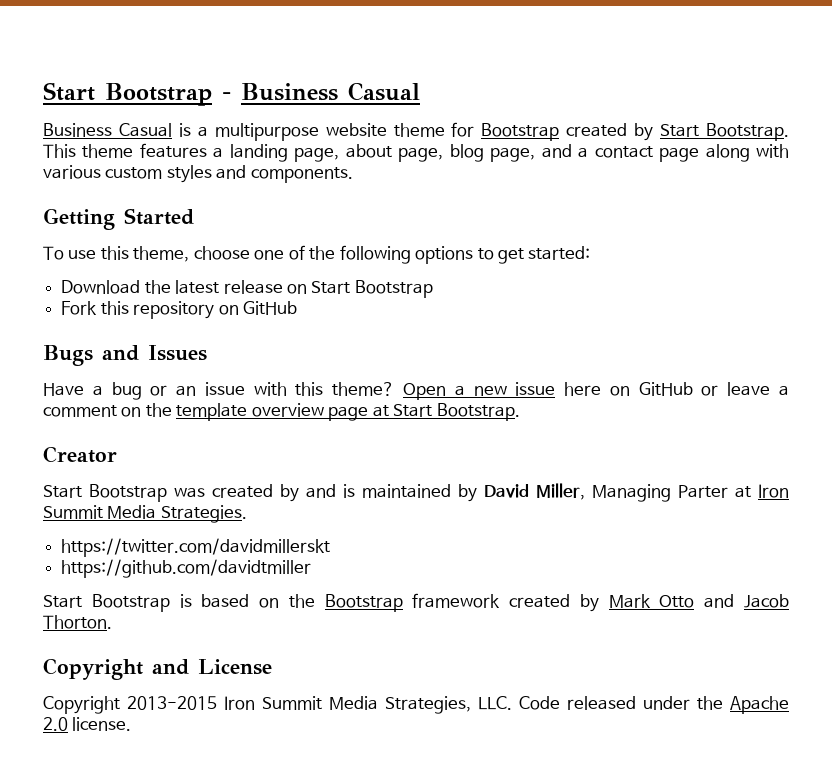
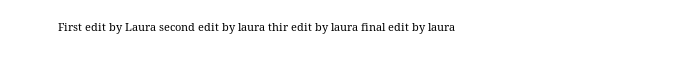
[43,82,420,106] [43,122,789,141] [43,143,789,162] [43,165,353,183] [43,208,194,230] [43,245,591,264] [61,280,433,298] [61,301,297,319] [43,345,207,366] [43,382,790,400] [43,403,520,421] [43,446,117,463] [43,483,789,502] [43,505,247,523] [61,538,331,557] [61,559,312,578] [43,593,790,612] [43,615,112,629] [43,658,272,680] [43,696,789,714] [43,717,132,731] Start Bootstrap - Business Casual // Business Casual is a multipurpose website theme for Bootstrap created by Start Bootstrap. This theme features a landing page, about page, blog page, and a contact page along with various custom styles and components. // Getting Started // To use this theme, choose one of the following options to get started: // Download the latest release on Start Bootstrap // Fork this repository on GitHub // Bugs and Issues // Have a bug or an issue with this theme? Open a new issue here on GitHub or leave a comment on the template overview page at Start Bootstrap. // Creator // Start Bootstrap was created by and is maintained by David Miller, Managing Parter at Iron Summit Media Strategies. // https://twitter.com/davidmillerskt // https://github.com/davidtmiller // Start Bootstrap is based on the Bootstrap framework created by Mark Otto and Jacob Thorton. // Copyright and License // Copyright 2013-2015 Iron Summit Media Strategies, LLC. Code released under the Apache 2.0 license. -> [58,23,455,34] First edit by Laura second edit by laura thir edit by laura final edit by laura

